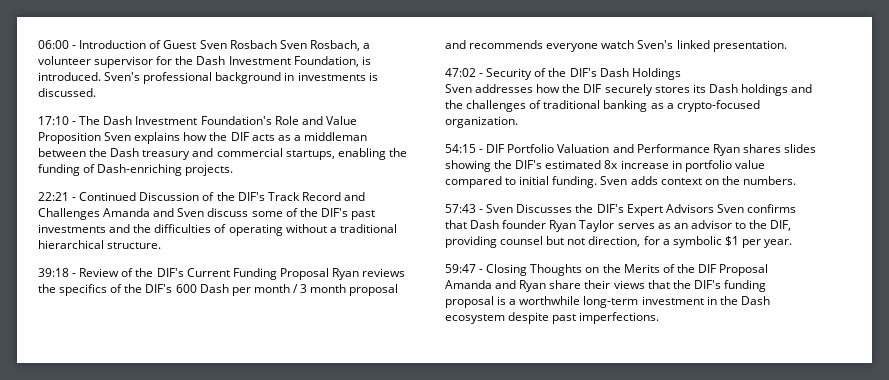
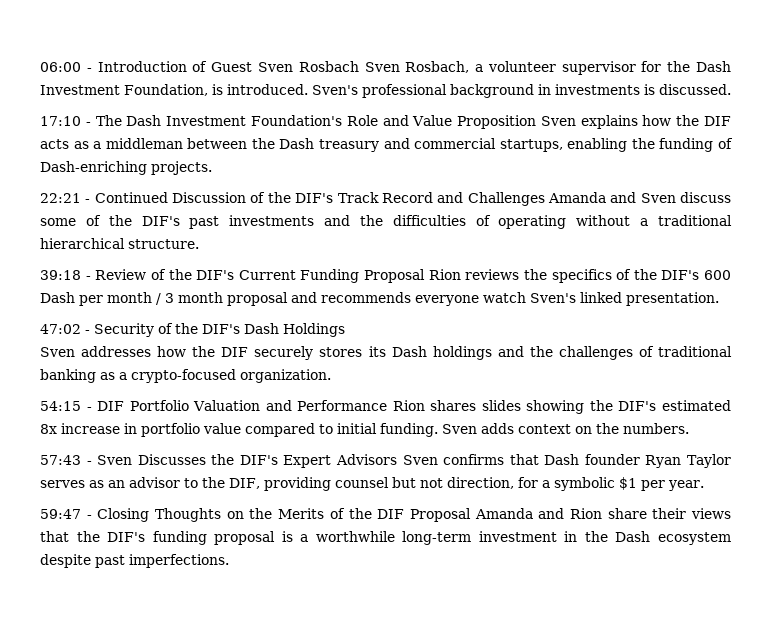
[331,268,359,280] Ryan -> [428,269,461,280] Rion
[712,144,740,156] Ryan -> [392,400,425,411] Rion
[519,280,547,292] Ryan -> [569,508,602,519] Rion

